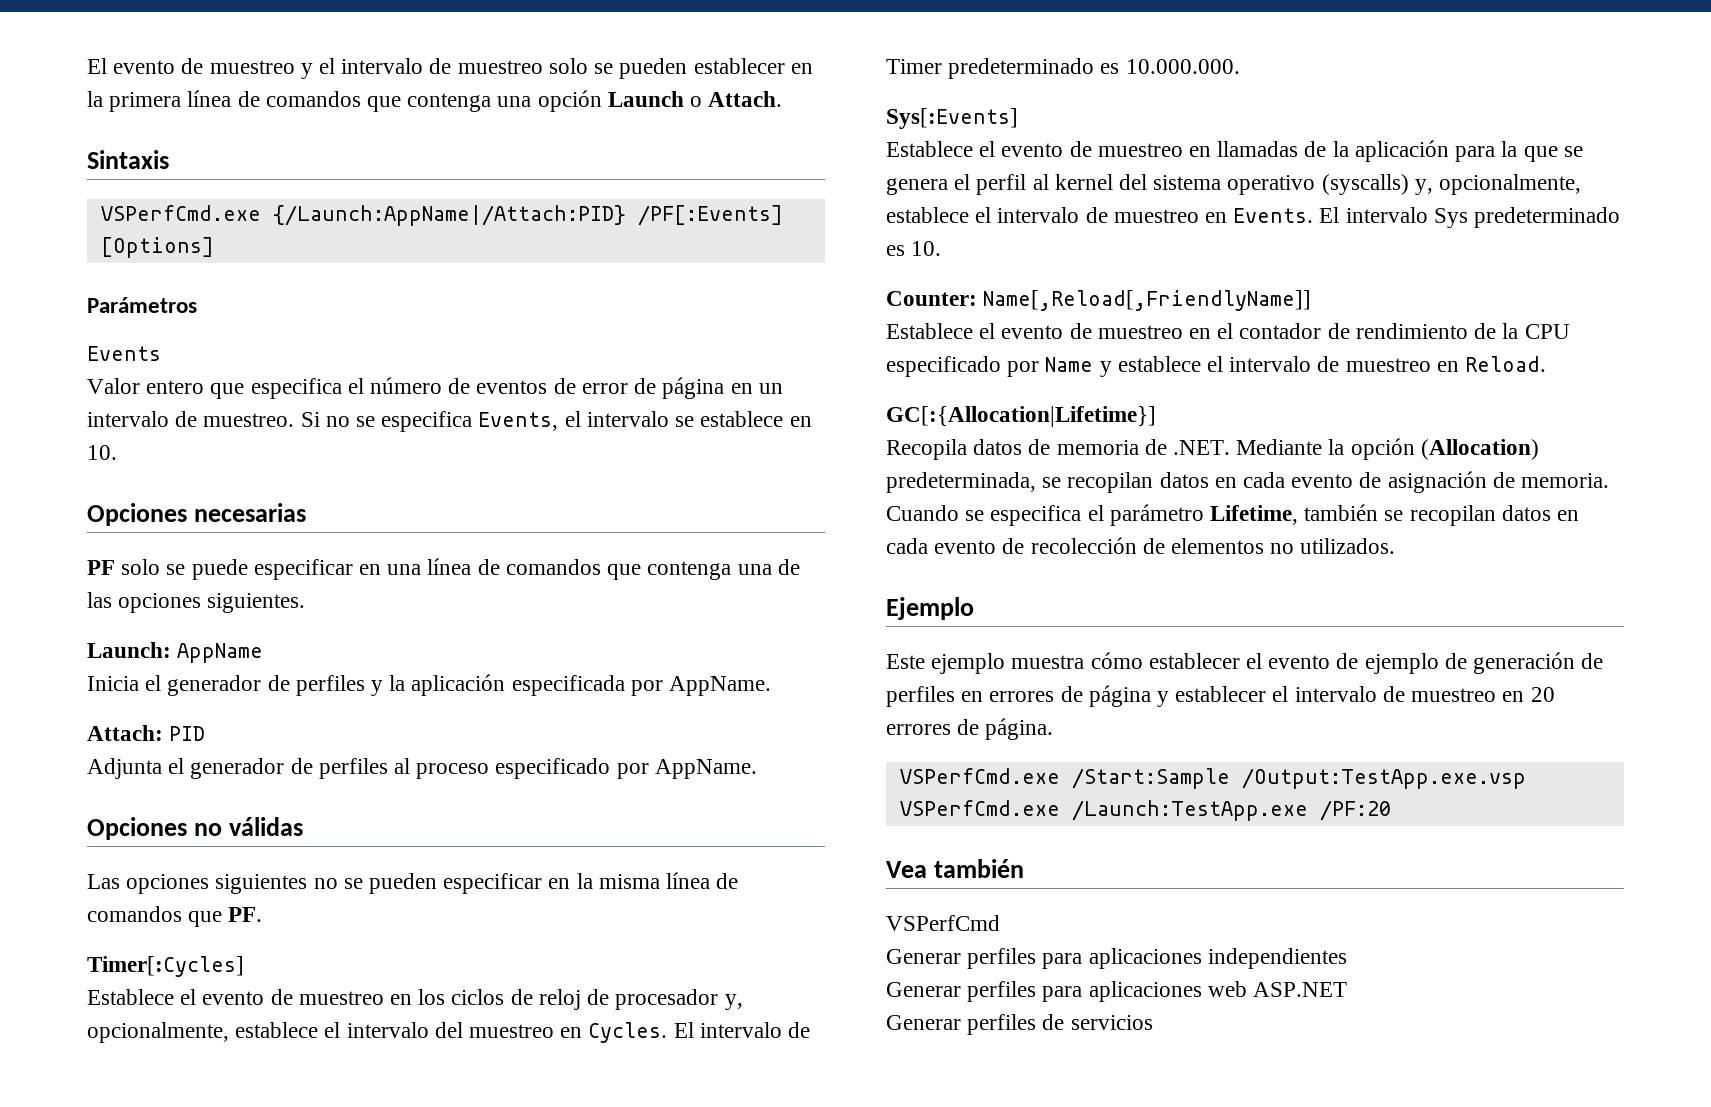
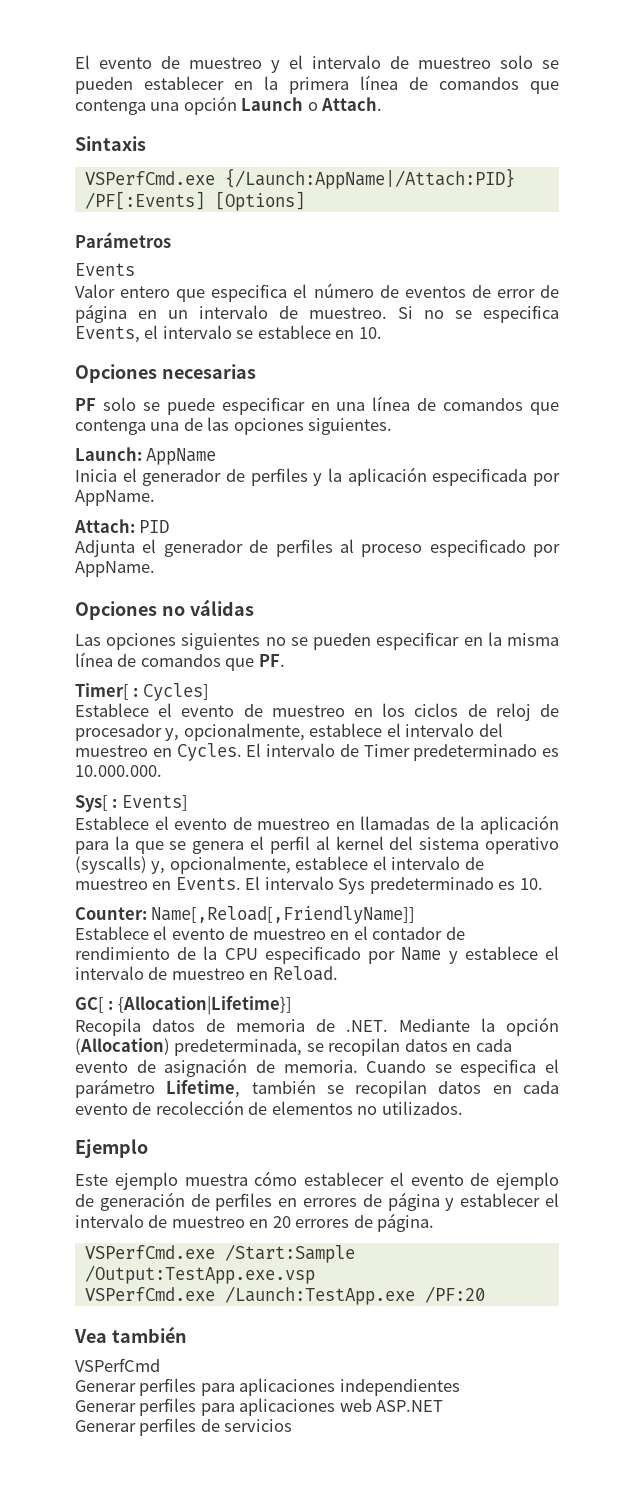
[87,956,244,977] Timer[:Cycles] -> [75,683,209,701] Timer[ : Cycles]
[886,108,1018,129] Sys[:Events] -> [75,795,188,812] Sys[ : Events]
[886,406,1156,427] GC[:{Allocation|Lifetime}] -> [75,996,292,1015] GC[ : {Allocation|Lifetime}]

